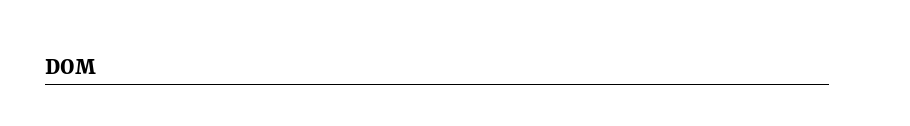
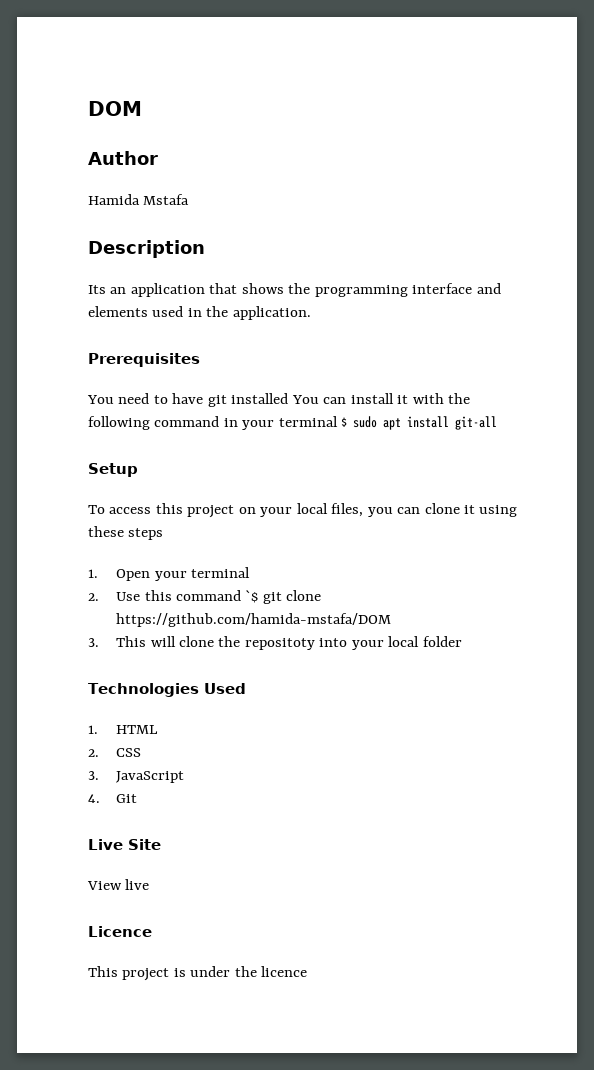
(96, 66) none -> [88,151,158,165] [88,194,190,205] [88,240,205,258] [88,283,501,297] [88,306,311,320] [88,353,200,367] [87,393,471,407] [88,416,498,430] [88,463,138,477] [88,503,518,518] [88,526,164,540] [88,567,251,581] [88,590,322,604] [116,613,392,627] [88,636,462,650] [88,683,246,697] [88,725,159,734] [88,748,142,757] [88,771,185,783] [88,794,138,803] [88,839,161,850] [87,879,150,890] [88,926,152,937] [88,966,308,981] // Author // Hamida Mstafa // Description // Its an application that shows the programming interface and elements used in the application. // Prerequisites // You need to have git installed You can install it with the following command in your terminal $ sudo apt install git-all // Setup // To access this project on your local files, you can clone it using these steps // 1. Open your terminal // 2. Use this command `$ git clone https://github.com/hamida-mstafa/DOM // 3. This will clone the repositoty into your local folder // Technologies Used // 1. HTML // 2. CSS // 3. JavaScript // 4. Git // Live Site // View live // Licence // This project is under the licence

